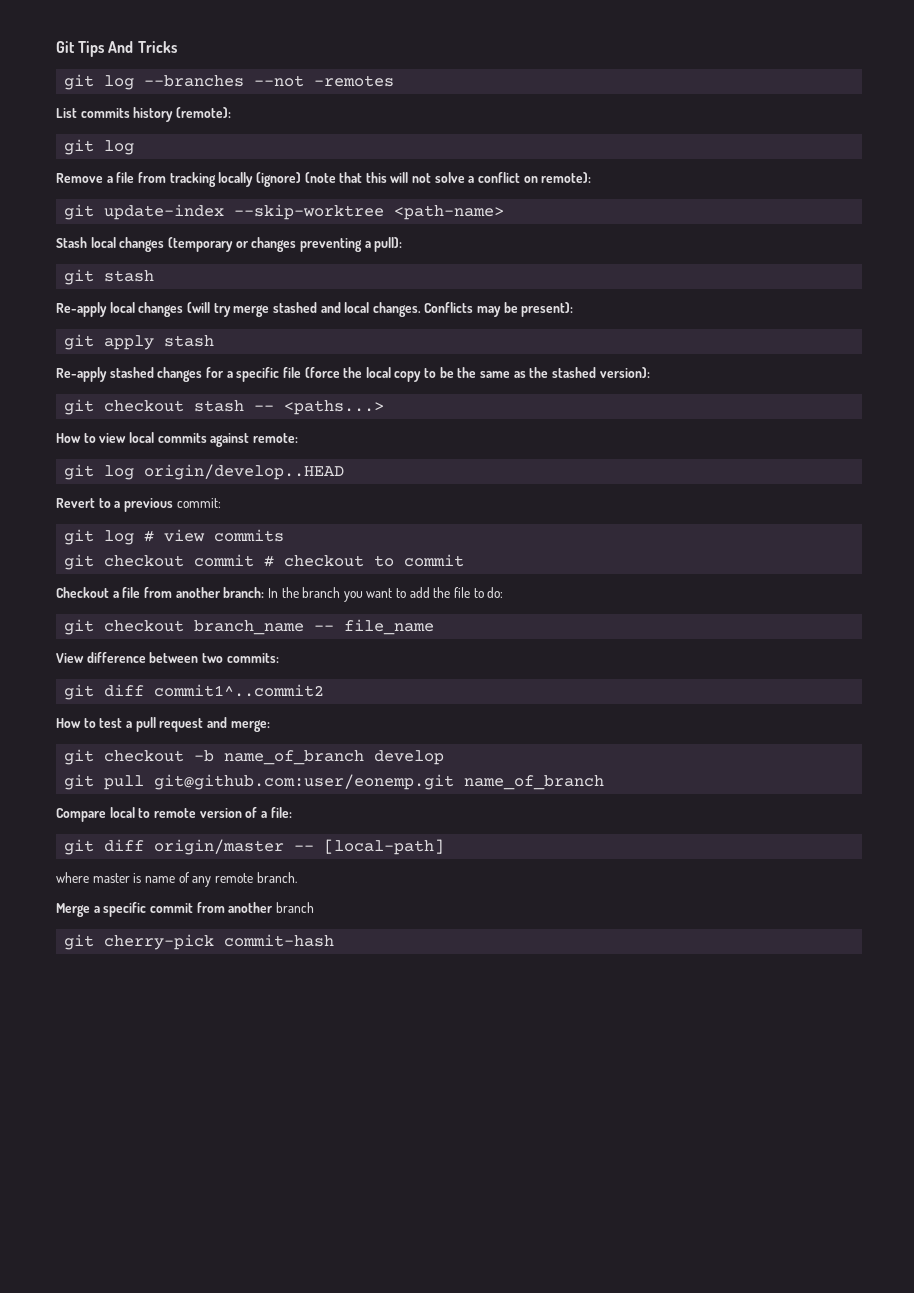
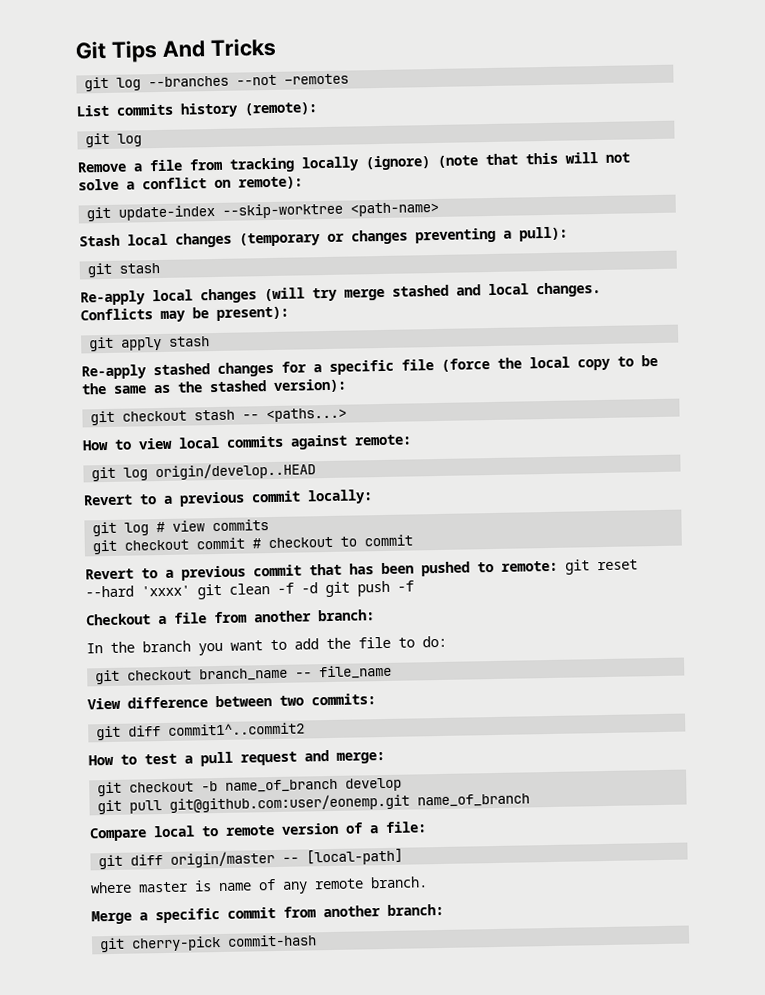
[176,498,221,508] commit: -> [251,489,373,505] commit locally:
(465, 560) none -> [85,559,638,581] [85,580,414,600] // Revert to a previous commit that has been pushed to remote: git reset --hard 'xxxx' git clean -f -d git push -f
(265, 592) none -> (375, 615) //
[275,902,314,913] branch -> [387,903,444,916] branch:

